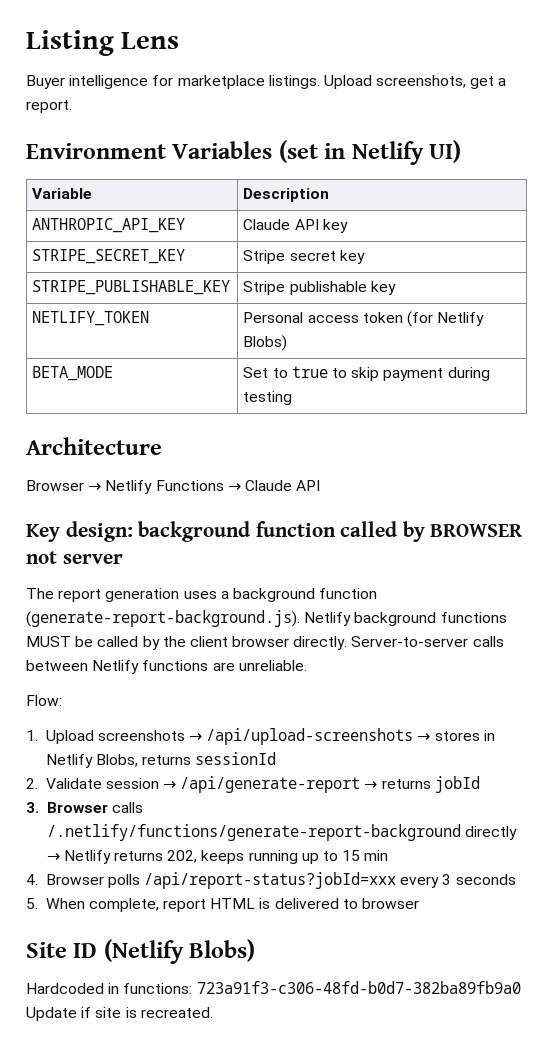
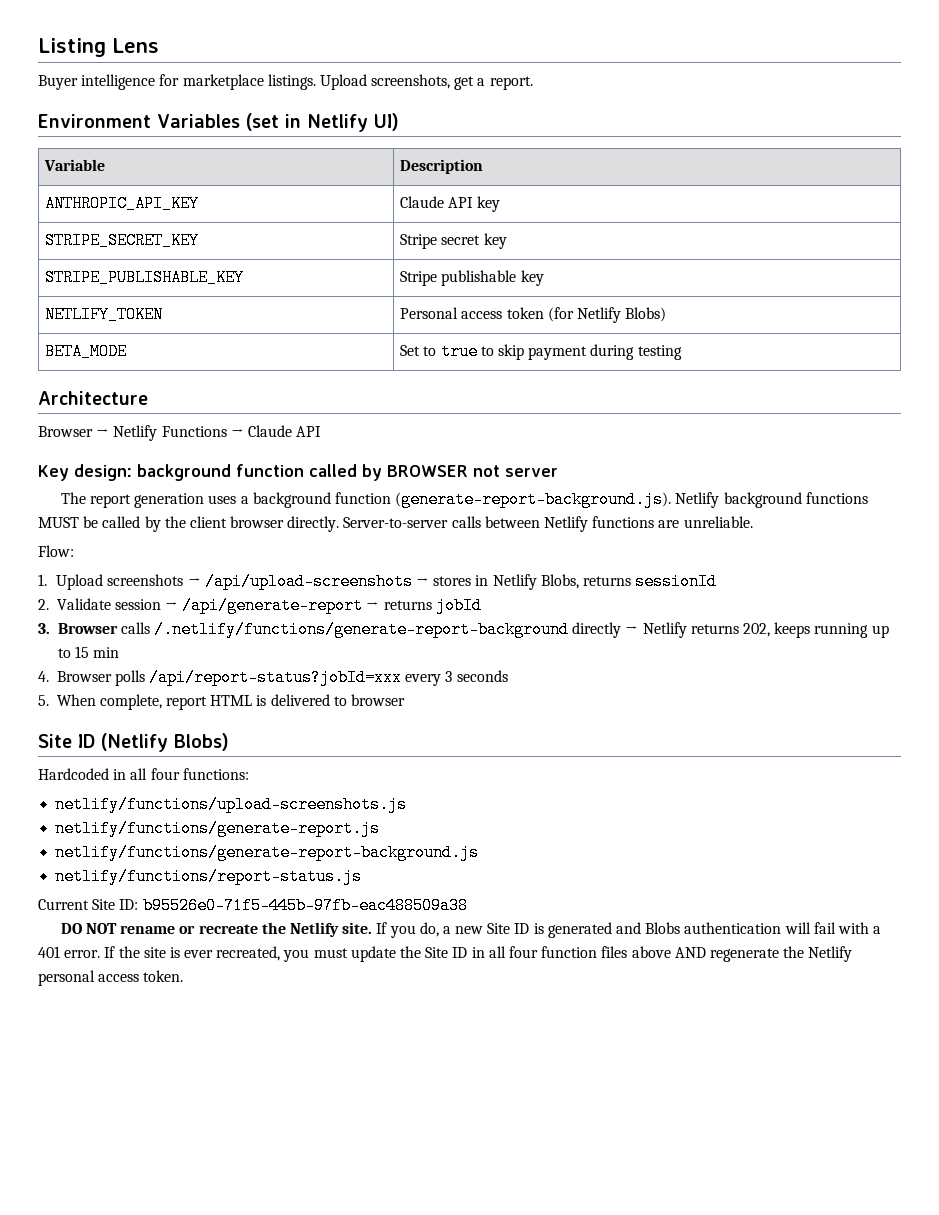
(120, 988) none -> [130,768,180,780] all four
[196,981,521,994] [26,1007,213,1021] 723a91f3-c306-48fd-b0d7-382ba89fb9a0 Update if site is recreated. -> [55,796,408,813] [55,820,381,837] [55,844,480,861] [55,868,363,885] [38,897,468,914] [60,922,882,938] [38,946,853,962] [38,970,184,986] // netlify/functions/upload-screenshots.js // netlify/functions/generate-report.js // netlify/functions/generate-report-background.js // netlify/functions/report-status.js // Current Site ID: b95526e0-71f5-445b-97fb-eac488509a38 // DO NOT rename or recreate the Netlify site. If you do, a new Site ID is generated and Blobs authentication will fail with a 401 error. If the site is ever recreated, you must update the Site ID in all four function files above AND regenerate the Netlify personal access token.

